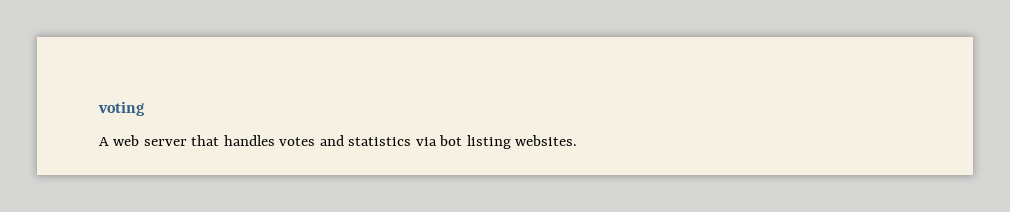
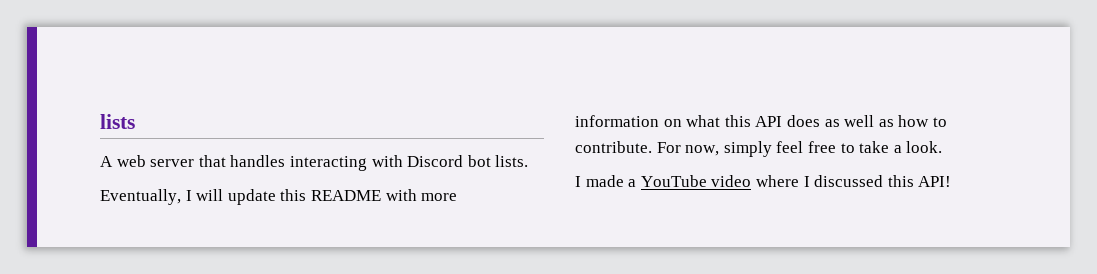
[98,101,144,116] voting -> [100,114,135,129] lists
[279,135,578,149] votes and statistics via bot listing websites. -> [289,155,529,171] [100,189,458,205] [575,115,947,127] [575,141,943,157] [575,175,952,187] interacting with Discord bot lists. // Eventually, I will update this README with more information on what this API does as well as how to contribute. For now, simply feel free to take a look. // I made a YouTube video where I discussed this API!

